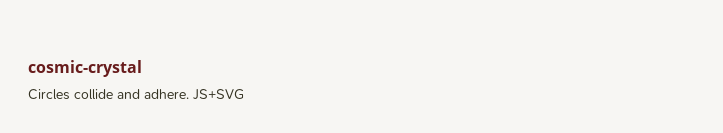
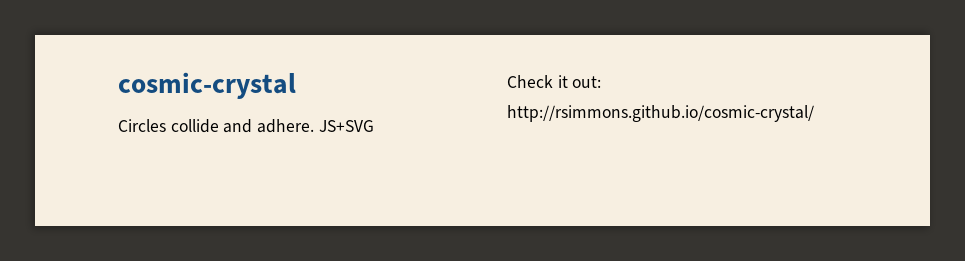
(244, 94) none -> [507,75,602,88] [507,105,814,122] // Check it out: http://rsimmons.github.io/cosmic-crystal/

